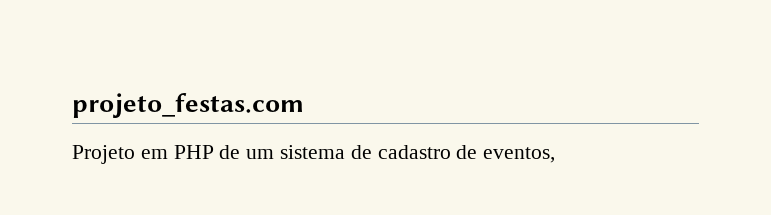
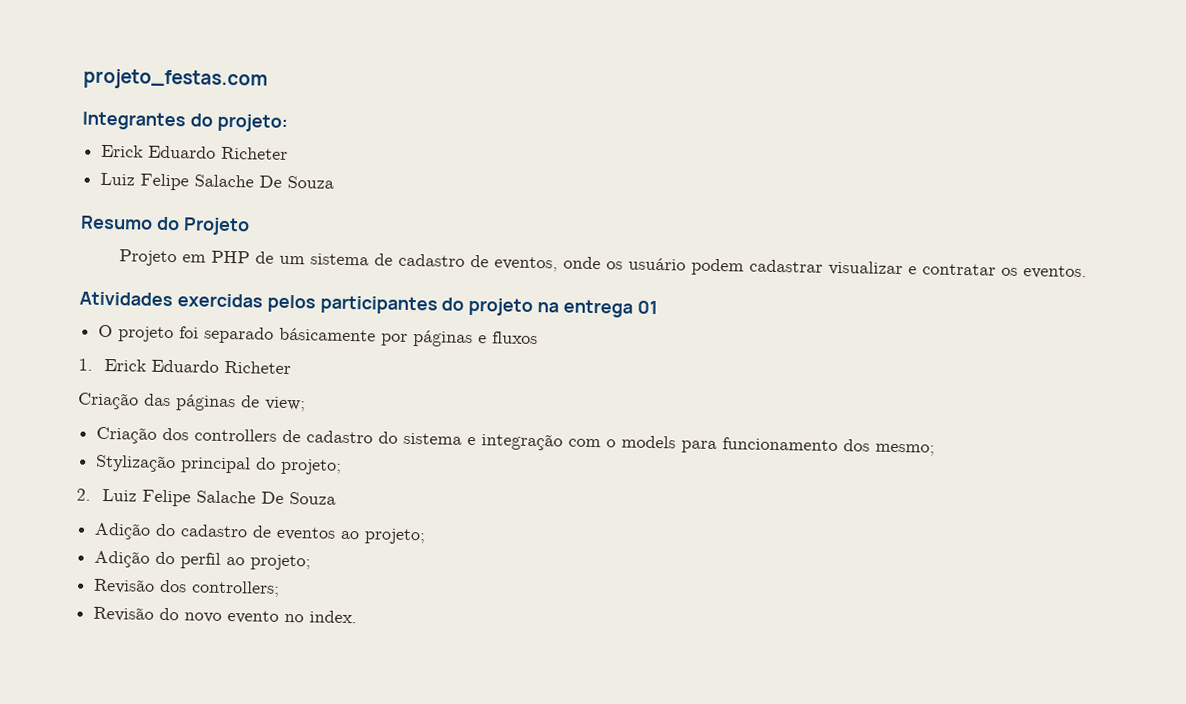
(304, 105) none -> [82,111,288,132] [101,144,289,160] [100,172,335,191] [80,215,250,236] // Integrantes do projeto: // Erick Eduardo Richeter // Luiz Felipe Salache De Souza // Resumo do Projeto
(556, 155) none -> [562,256,1087,280] [79,291,658,318] [98,324,539,348] [78,358,291,375] [78,392,306,412] [96,426,936,456] [95,454,343,475] [76,488,336,507] [94,522,427,545] [94,550,312,571] [93,578,281,597] [93,606,358,624] onde os usuário podem cadastrar visualizar e contratar os eventos. // Atividades exercidas pelos participantes do projeto na entrega 01 // O projeto foi separado básicamente por páginas e fluxos // 1. Erick Eduardo Richeter // Criação das páginas de view; // Criação dos controllers de cadastro do sistema e integração com o models para funcionamento dos mesmo; // Stylização principal do projeto; // 2. Luiz Felipe Salache De Souza // Adição do cadastro de eventos ao projeto; // Adição do perfil ao projeto; // Revisão dos controllers; // Revisão do novo evento no index.

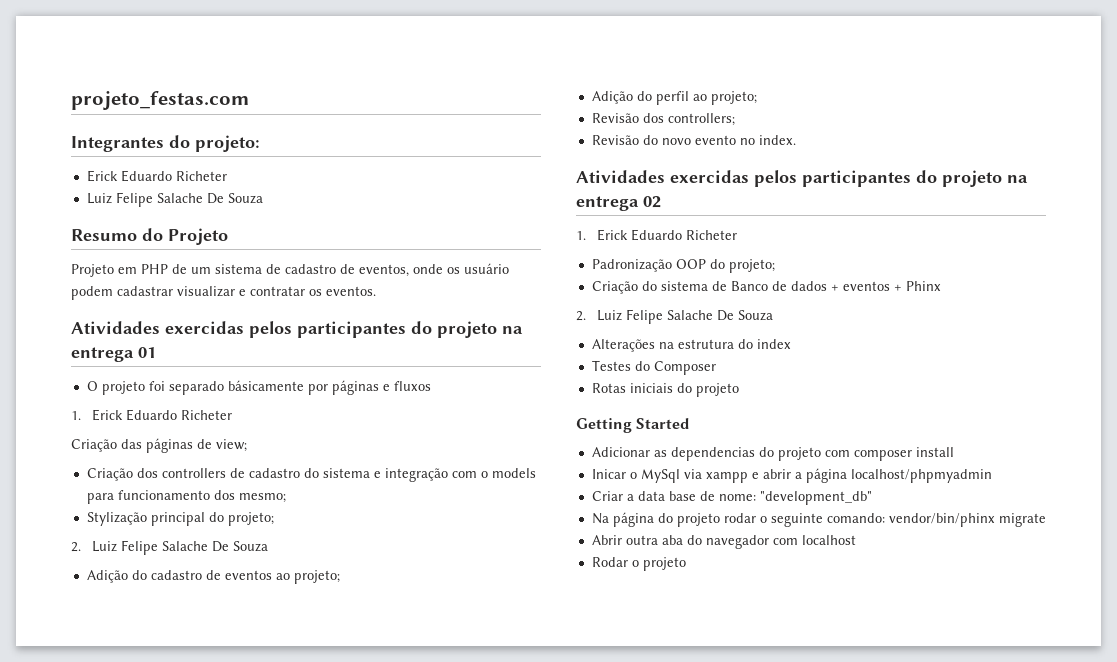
(358, 617) none -> [576,170,1028,187] [576,196,661,211] [576,229,737,241] [591,259,775,273] [591,281,941,294] [576,309,773,324] [591,339,791,352] [591,360,716,375] [591,383,739,397] [576,418,690,433] [591,447,954,461] [591,468,992,483] [591,491,872,505] [591,512,1046,527] [591,535,856,549] [591,557,686,571] // Atividades exercidas pelos participantes do projeto na entrega 02 // 1. Erick Eduardo Richeter // Padronização OOP do projeto; // Criação do sistema de Banco de dados + eventos + Phinx // 2. Luiz Felipe Salache De Souza // Alterações na estrutura do index // Testes do Composer // Rotas iniciais do projeto // Getting Started // Adicionar as dependencias do projeto com composer install // Inicar o MySql via xampp e abrir a página localhost/phpmyadmin // Criar a data base de nome: "development_db" // Na página do projeto rodar o seguinte comando: vendor/bin/phinx migrate // Abrir outra aba do navegador com localhost // Rodar o projeto

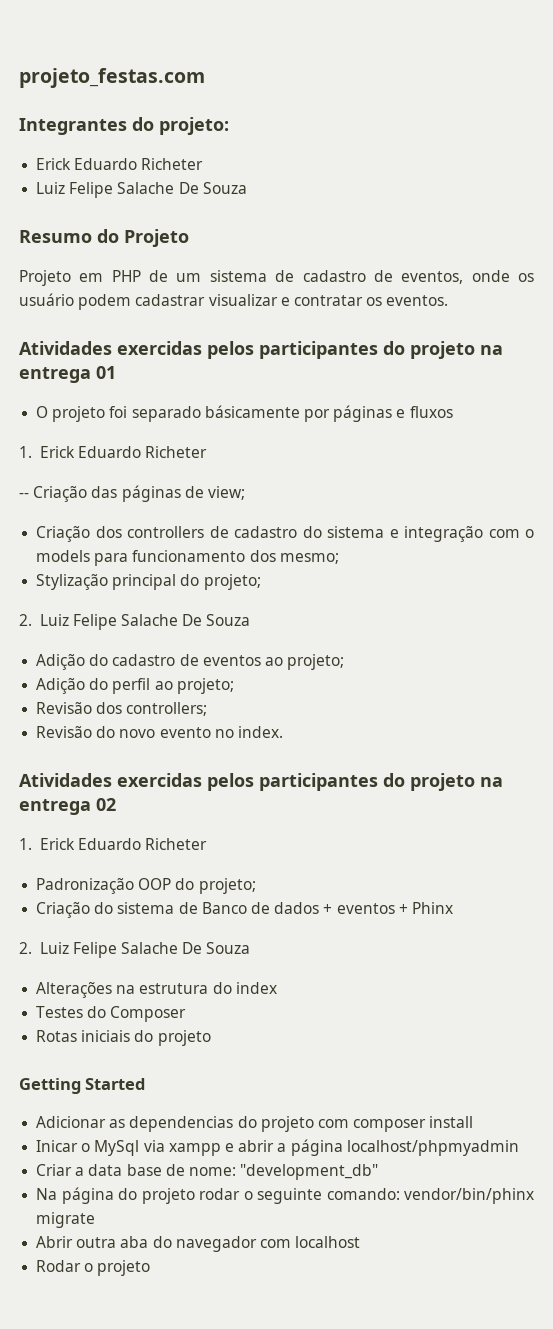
(232, 415) none -> [19,493,29,498] --

